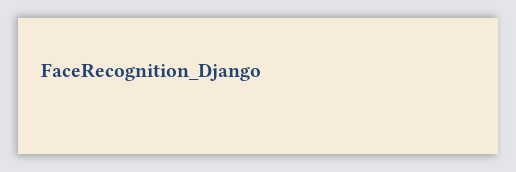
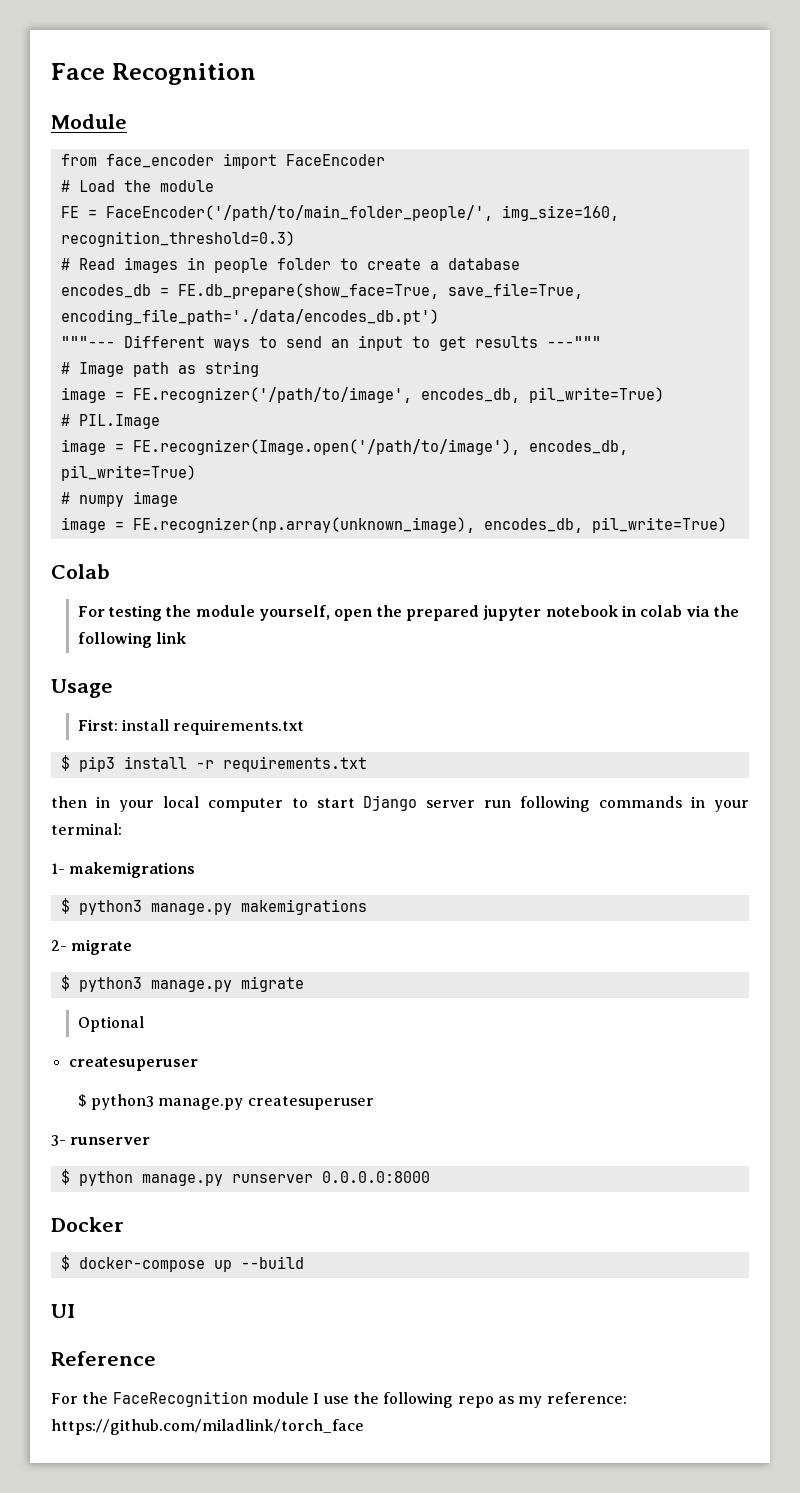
[41,63,261,81] FaceRecognition_Django -> [51,63,256,85] [51,114,127,129] [60,153,385,169] [60,180,214,192] [60,205,619,221] [60,231,295,247] [60,257,520,273] [60,283,583,299] [60,309,439,325] [60,335,601,351] [60,361,259,377] [60,387,664,403] [60,414,160,429] [60,439,628,455] [60,465,196,481] [60,491,178,507] [60,517,727,533] [51,564,110,579] [77,605,739,621] [77,632,186,648] [51,679,113,698] [77,719,305,735] [60,755,367,772] [51,795,749,812] [51,823,122,835] [51,862,196,878] [60,898,367,915] [51,939,133,955] [60,975,304,992] [77,1016,144,1032] [68,1057,198,1071] [77,1094,374,1110] [51,1135,151,1146] [60,1169,430,1186] [51,1217,124,1232] [60,1255,304,1272] [51,1304,75,1318] [51,1351,156,1366] [51,1391,627,1408] [51,1419,364,1435] Face Recognition // Module // from face_encoder import FaceEncoder // # Load the module // FE = FaceEncoder('/path/to/main_folder_people/', img_size=160, recognition_threshold=0.3) // # Read images in people folder to create a database // encodes_db = FE.db_prepare(show_face=True, save_file=True, encoding_file_path='./data/encodes_db.pt') // """--- Different ways to send an input to get results ---""" // # Image path as string // image = FE.recognizer('/path/to/image', encodes_db, pil_write=True) // # PIL.Image // image = FE.recognizer(Image.open('/path/to/image'), encodes_db, pil_write=True) // # numpy image // image = FE.recognizer(np.array(unknown_image), encodes_db, pil_write=True) // Colab // For testing the module yourself, open the prepared jupyter notebook in colab via the following link // Usage // First: install requirements.txt // $ pip3 install -r requirements.txt // then in your local computer to start Django server run following commands in your terminal: // 1- makemigrations // $ python3 manage.py makemigrations // 2- migrate // $ python3 manage.py migrate // Optional // createsuperuser // $ python3 manage.py createsuperuser // 3- runserver // $ python manage.py runserver 0.0.0.0:8000 // Docker // $ docker-compose up --build // UI // Reference // For the FaceRecognition module I use the following repo as my reference: https://github.com/miladlink/torch_face

